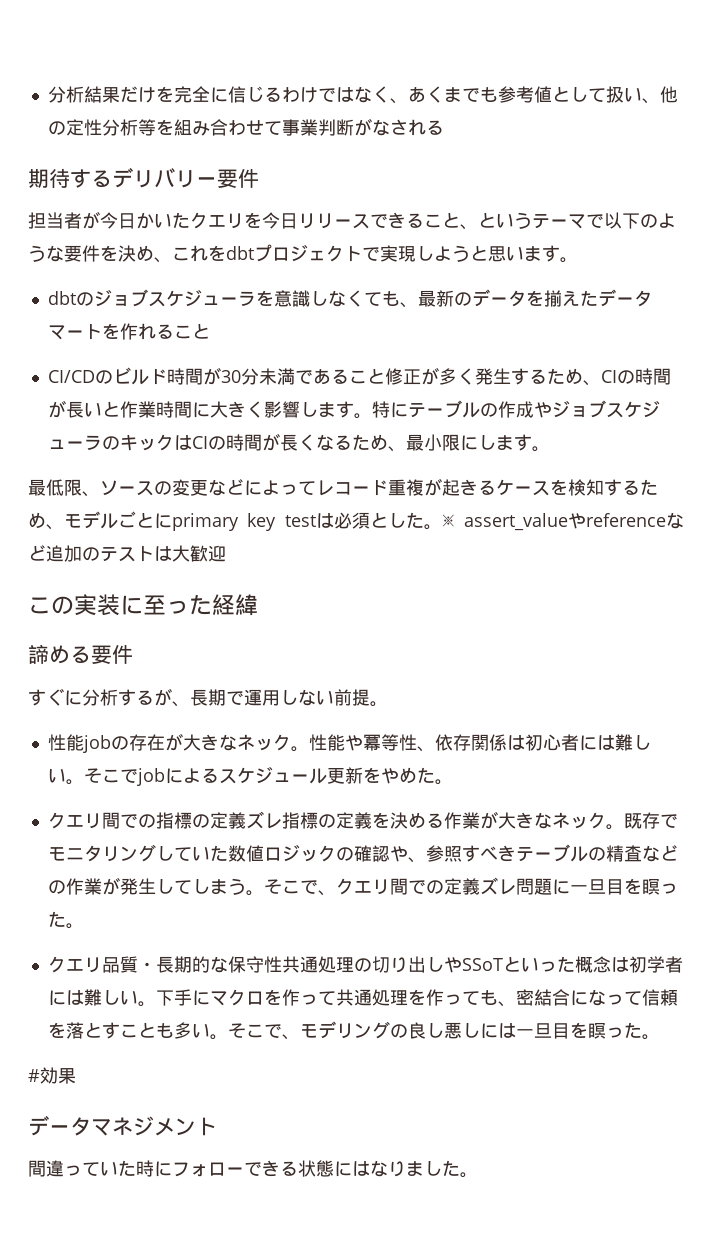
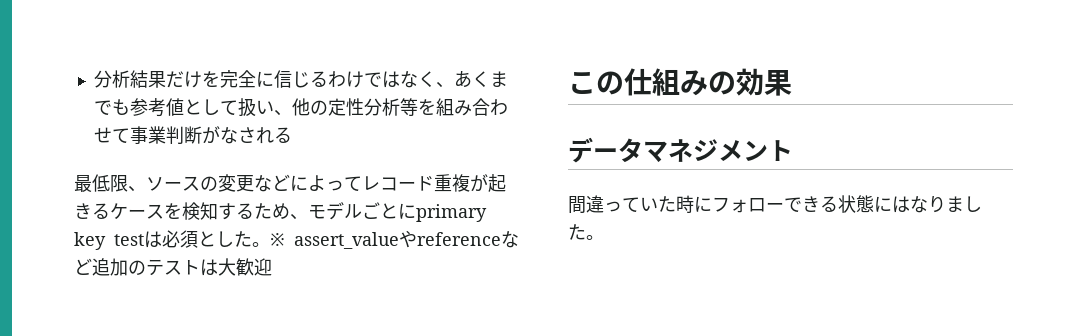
[28,167,259,188] [28,211,676,230] [28,244,578,263] [47,289,652,308] [47,323,210,340] [47,367,671,386] [47,400,660,419] [47,433,550,452] // 期待するデリバリー要件 // 担当者が今日かいたクエリを今日リリースできること、というテーマで以下のような要件を決め、これをdbtプロジェクトで実現しようと思います。 // dbtのジョブスケジューラを意識しなくても、最新のデータを揃えたデータマートを作れること // CI/CDのビルド時間が30分未満であること修正が多く発生するため、CIの時間が長いと作業時間に大きく影響します。特にテーブルの作成やジョブスケジューラのキックはCIの時間が長くなるため、最小限にします。 -> (292, 135) none
[74,594,258,616] [28,644,133,664] [28,688,388,707] [47,733,651,753] [47,767,453,786] [47,811,678,830] [47,844,678,863] [47,877,678,896] [47,911,84,929] [47,956,683,973] [47,989,678,1007] [47,1021,660,1040] [28,1069,40,1082] 実装に至った経緯 // 諦める要件 // すぐに分析するが、長期で運用しない前提。 // 性能jobの存在が大きなネック。性能や冪等性、依存関係は初心者には難しい。そこでjobによるスケジュール更新をやめた。 // クエリ間での指標の定義ズレ指標の定義を決める作業が大きなネック。既存でモニタリングしていた数値ロジックの確認や、参照すべきテーブルの精査などの作業が発生してしまう。そこで、クエリ間での定義ズレ問題に一旦目を瞑った。 // クエリ品質・長期的な保守性共通処理の切り出しやSSoTといった概念は初学者には難しい。下手にマクロを作って共通処理を作っても、密結合になって信頼を落とすことも多い。そこで、モデリングの良し悪しには一旦目を瞑った。 // # -> [624,68,736,96] 仕組みの

